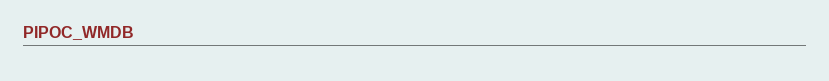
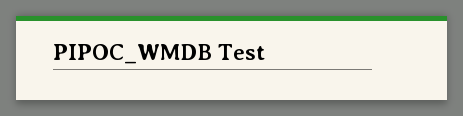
(134, 33) none -> [218,44,266,60] Test

